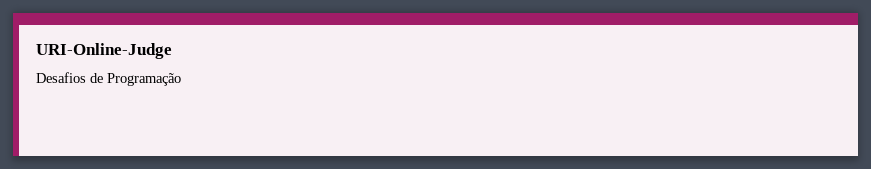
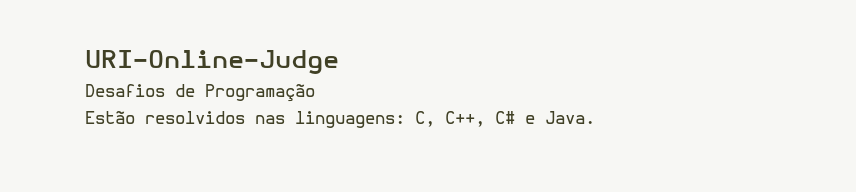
(181, 79) none -> [85,111,595,128] // Estão resolvidos nas linguagens: C, C++, C# e Java.

